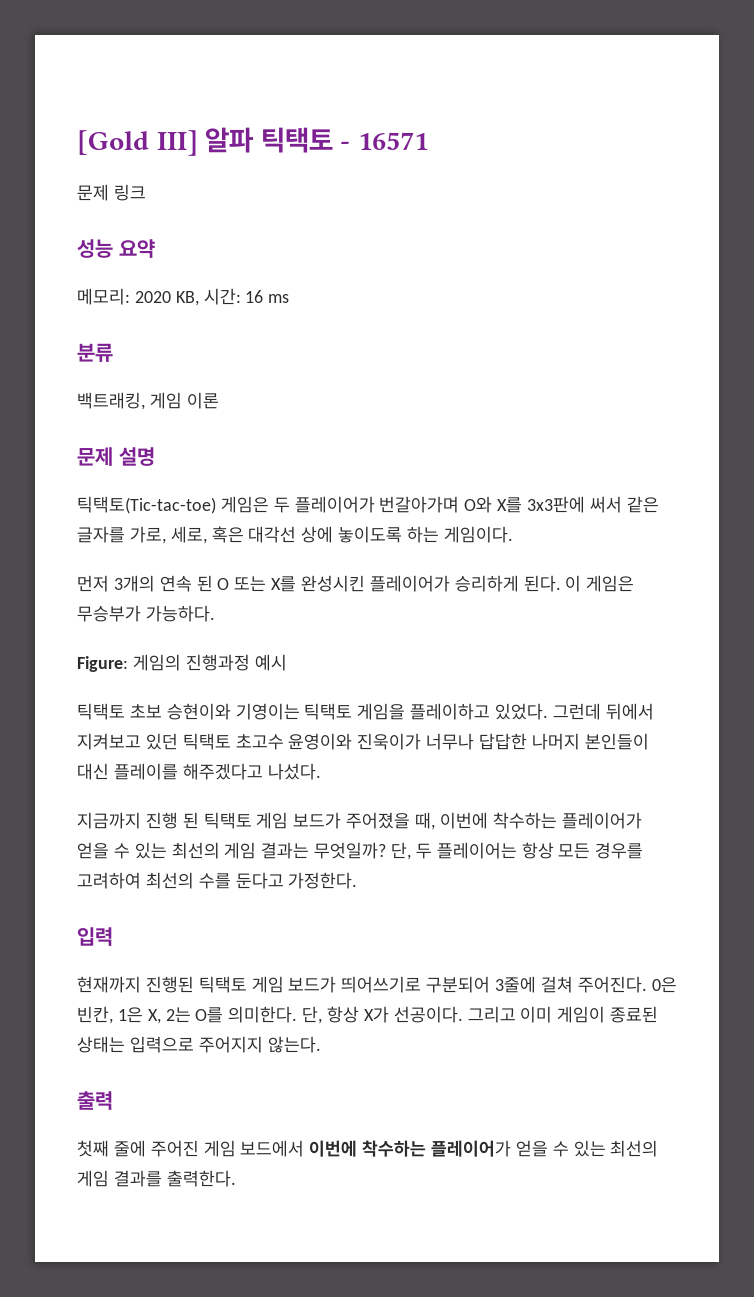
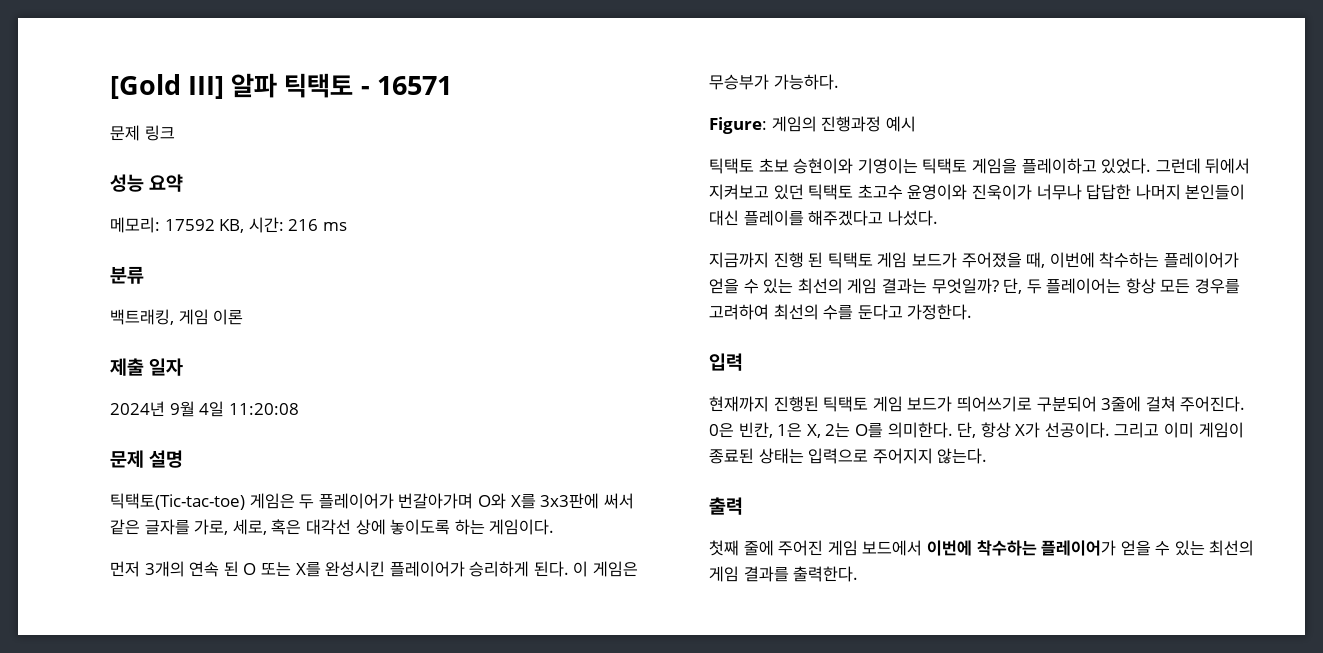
[134,291,171,303] 2020 -> [164,219,215,231] 17592
[245,290,264,303] 16 -> [288,219,319,231] 216
(219, 400) none -> [110,358,184,376] [110,401,299,417] // 제출 일자 // 2024년 9월 4일 11:20:08

